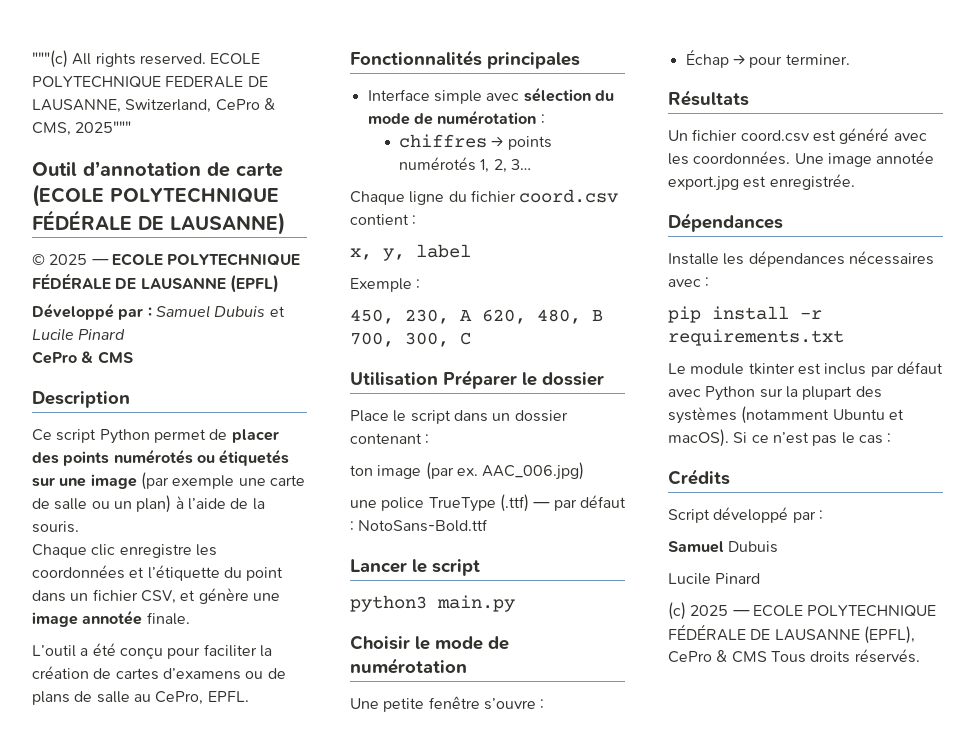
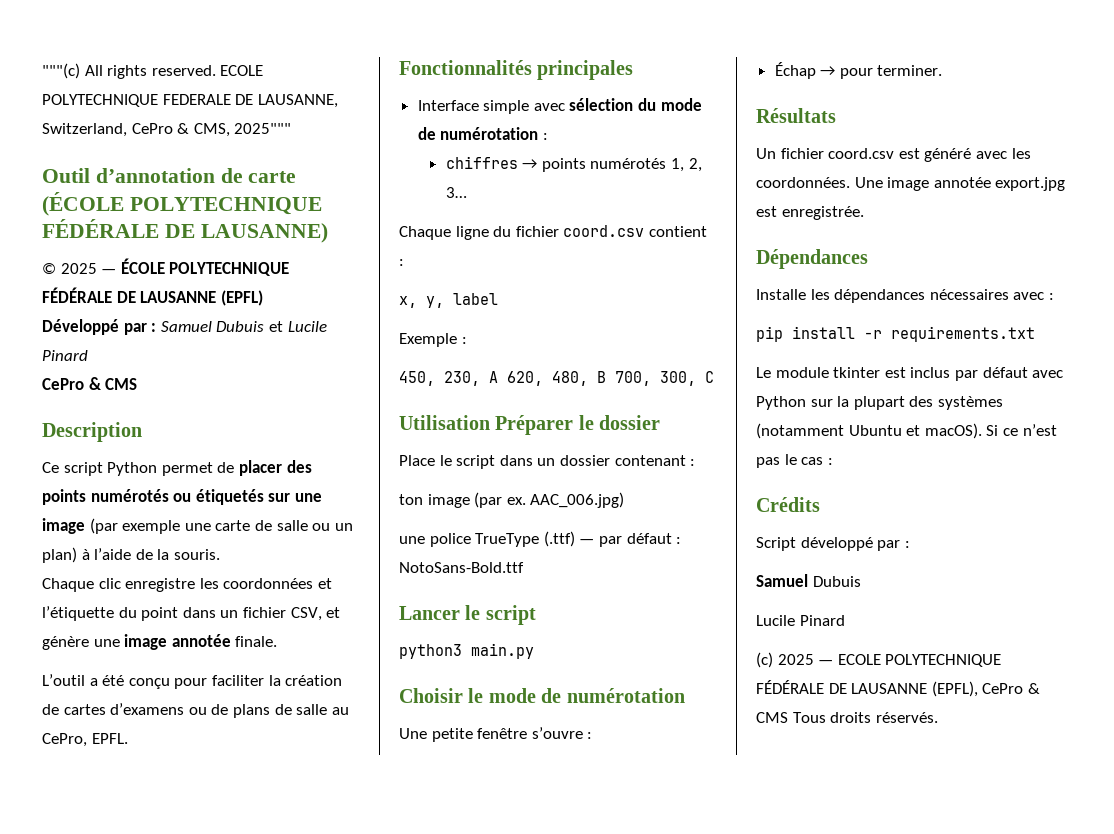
[32,184,104,207] (ECOLE -> [42,192,124,216] (ÉCOLE
[111,253,163,266] ECOLE -> [120,258,165,274] ÉCOLE

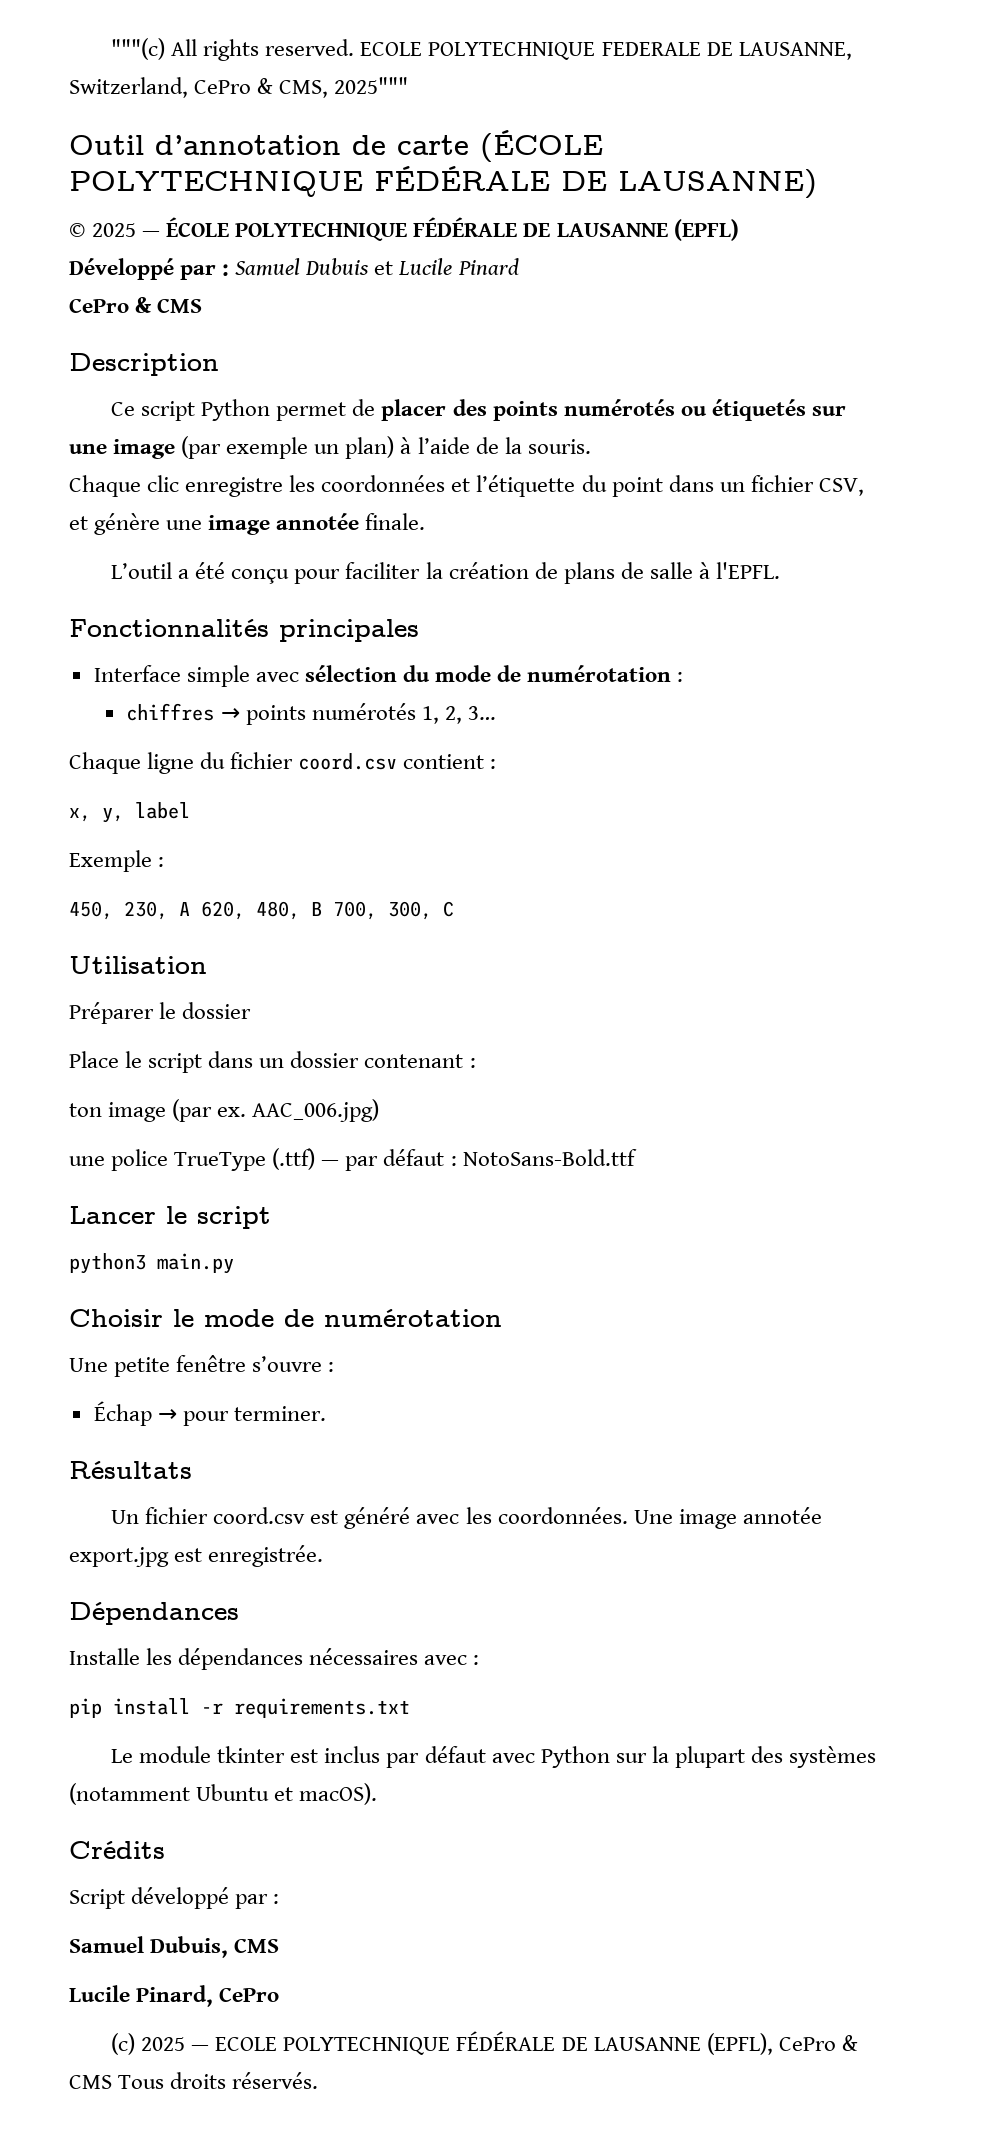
[184,520,331,531] une carte de salle ou -> (309, 448) none
[63,703,349,718] [42,733,128,747] cartes d’examens ou de plans de salle au CePro, EPFL. -> [563,562,781,584] plans de salle à l'EPFL.
(490, 422) none -> (207, 965) //
[986,424,1057,436] [756,454,833,468] Si ce n’est pas le cas : -> (378, 1794) none
[812,576,861,587] [756,615,845,626] Dubuis // Lucile Pinard -> [150,1936,280,1958] [69,1985,280,2007] Dubuis, CMS // Lucile Pinard, CePro

